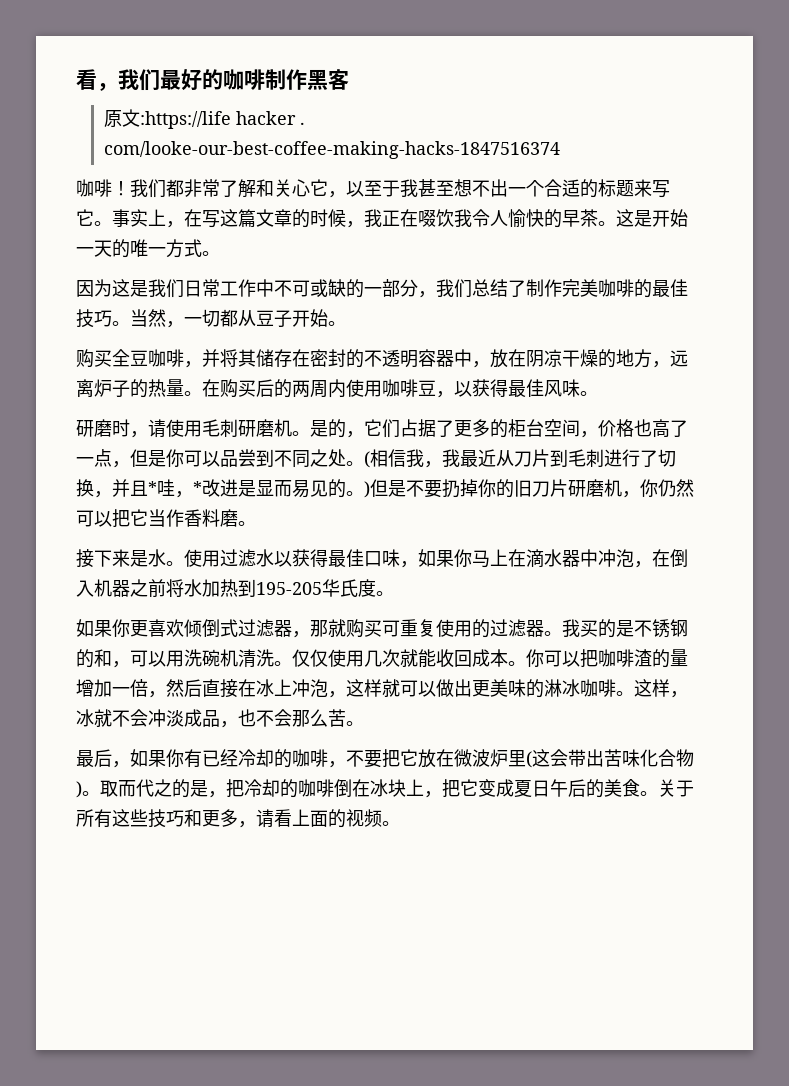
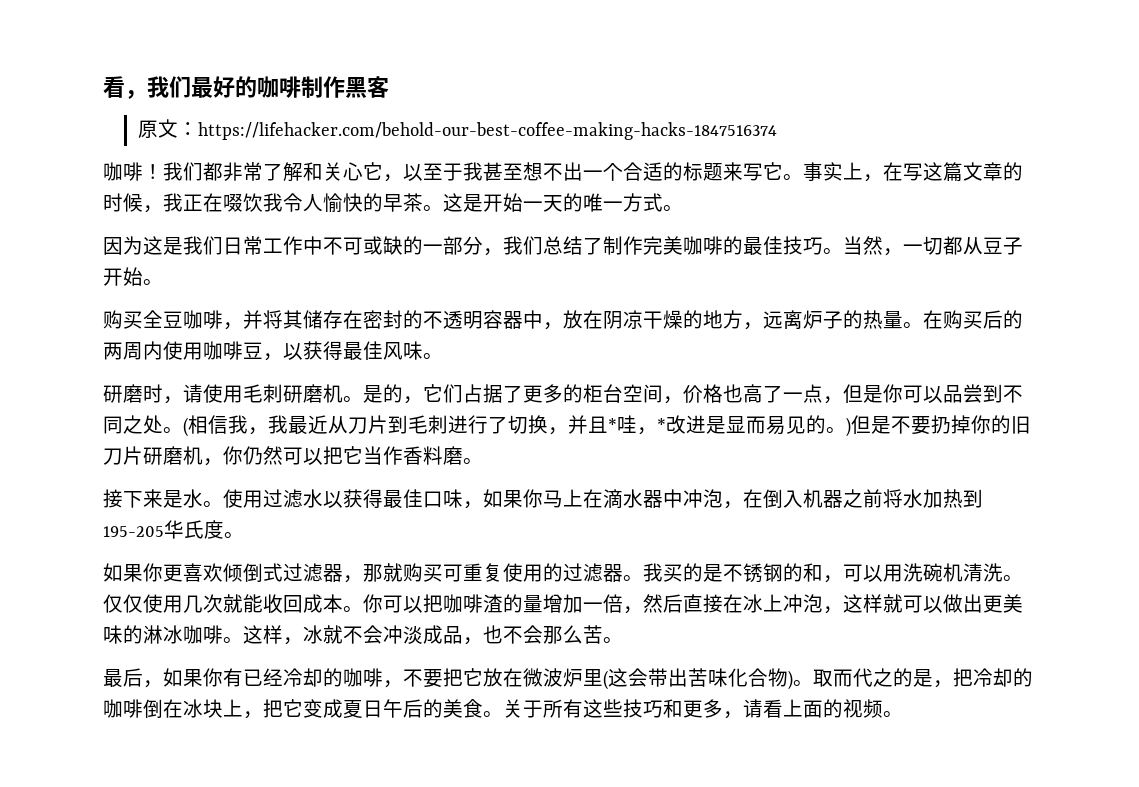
[139,111,305,129] [103,141,560,159] :https://life hacker . com/looke-our-best-coffee-making-hacks-1847516374 -> [178,122,778,140] ：https://lifehacker.com/behold-our-best-coffee-making-hacks-1847516374

